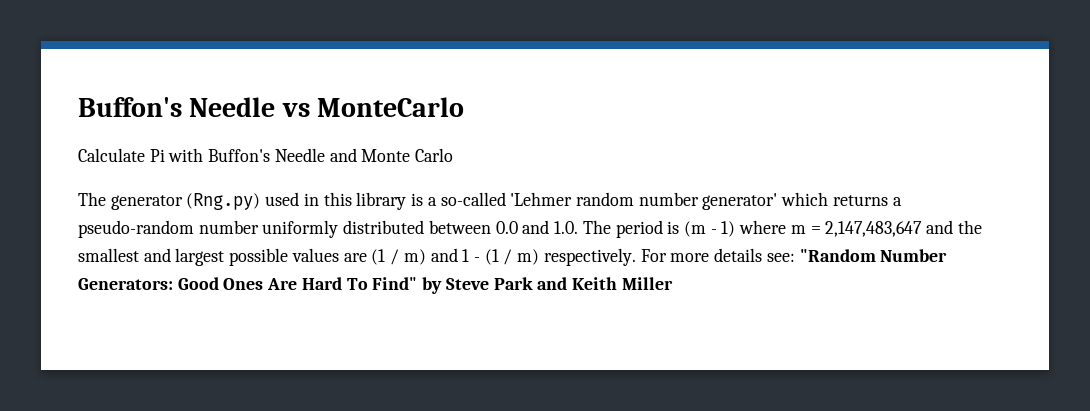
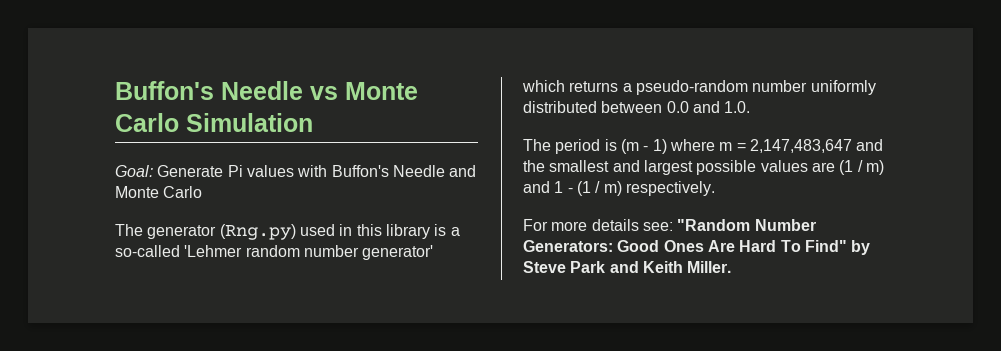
[317,97,465,117] [78,148,165,162] MonteCarlo // Calculate Pi -> [345,82,418,100] [115,113,313,132] [115,165,294,177] Monte Carlo Simulation // Goal: Generate Pi values
(579, 227) none -> (751, 107) //
(636, 257) none -> (715, 188) //
[621,277,673,290] Miller -> [687,261,732,273] Miller.

